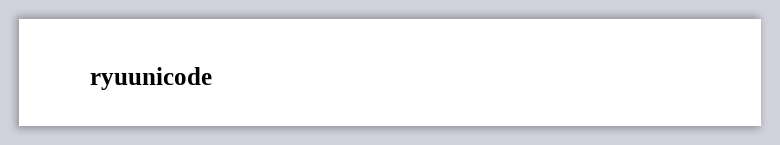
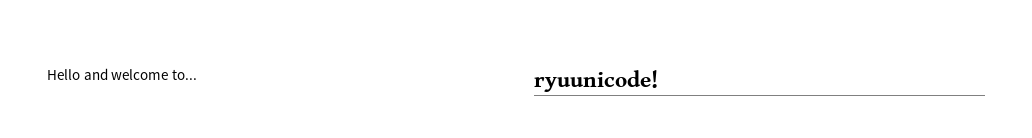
[90,67,212,90] ryuunicode -> [47,68,197,80] [534,70,658,92] Hello and welcome to... // ryuunicode!

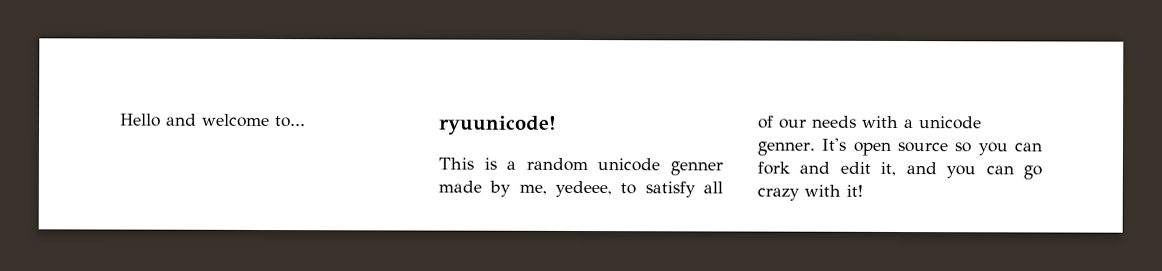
(658, 81) none -> [438,157,723,176] [438,180,723,198] [758,115,982,130] [757,137,1042,156] [757,161,1042,180] [757,184,863,201] // This is a random unicode genner made by me, yedeee, to satisfy all of our needs with a unicode genner. It's open source so you can fork and edit it, and you can go crazy with it!

